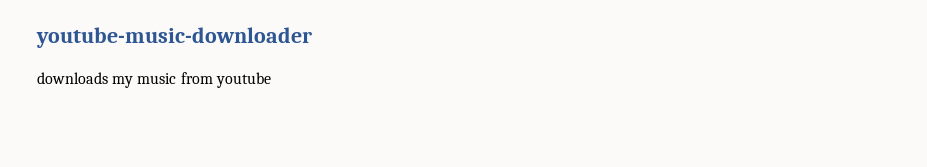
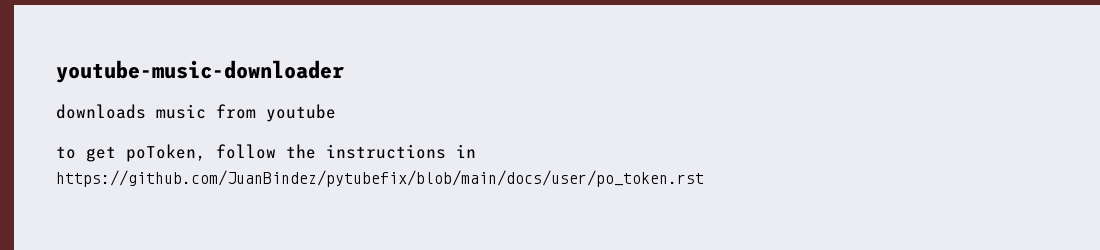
[112,76,134,88] my -> (146, 111) none
(271, 80) none -> [56,144,476,162] [56,170,704,187] // to get poToken, follow the instructions in https://github.com/JuanBindez/pytubefix/blob/main/docs/user/po_token.rst

